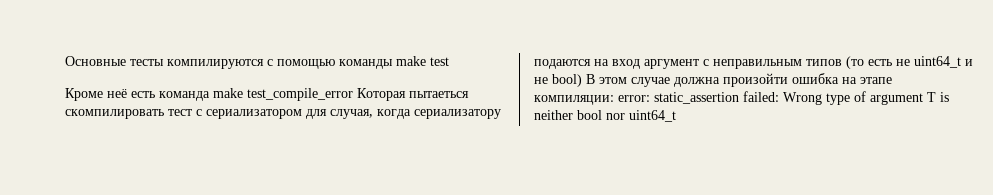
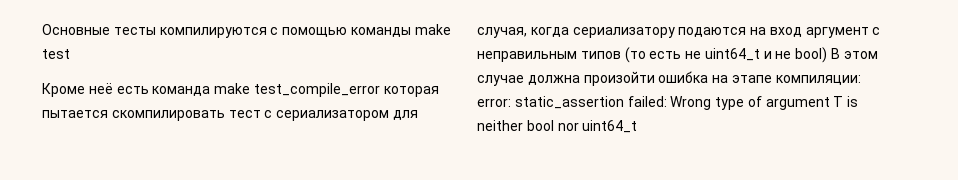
[357,88,469,101] Которая пытаеться -> [383,86,439,97] [42,110,108,118] которая пытается

